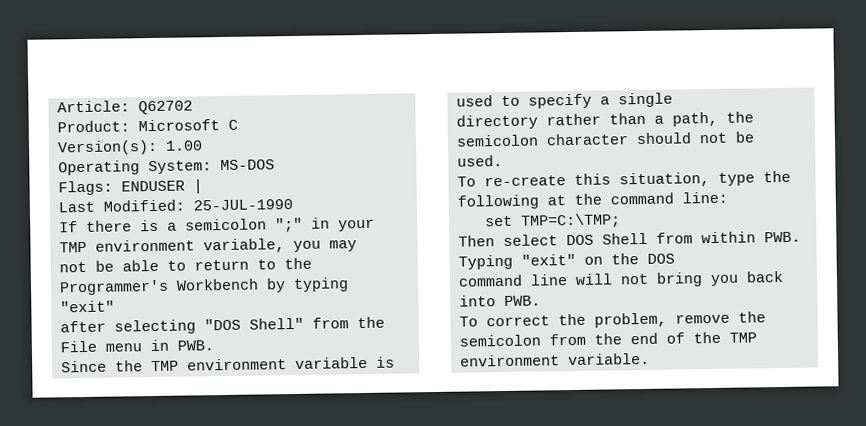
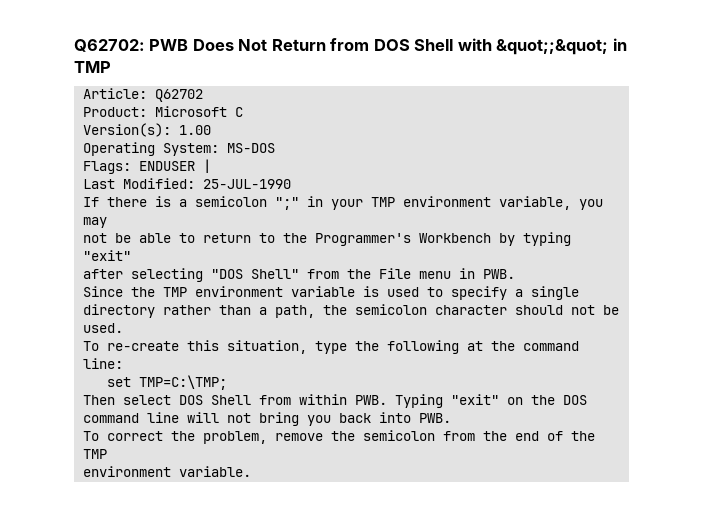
(56, 106) none -> [74,38,627,55] [74,61,111,73] Q62702: PWB Does Not Return from DOS Shell with &quot;;&quot; in TMP //

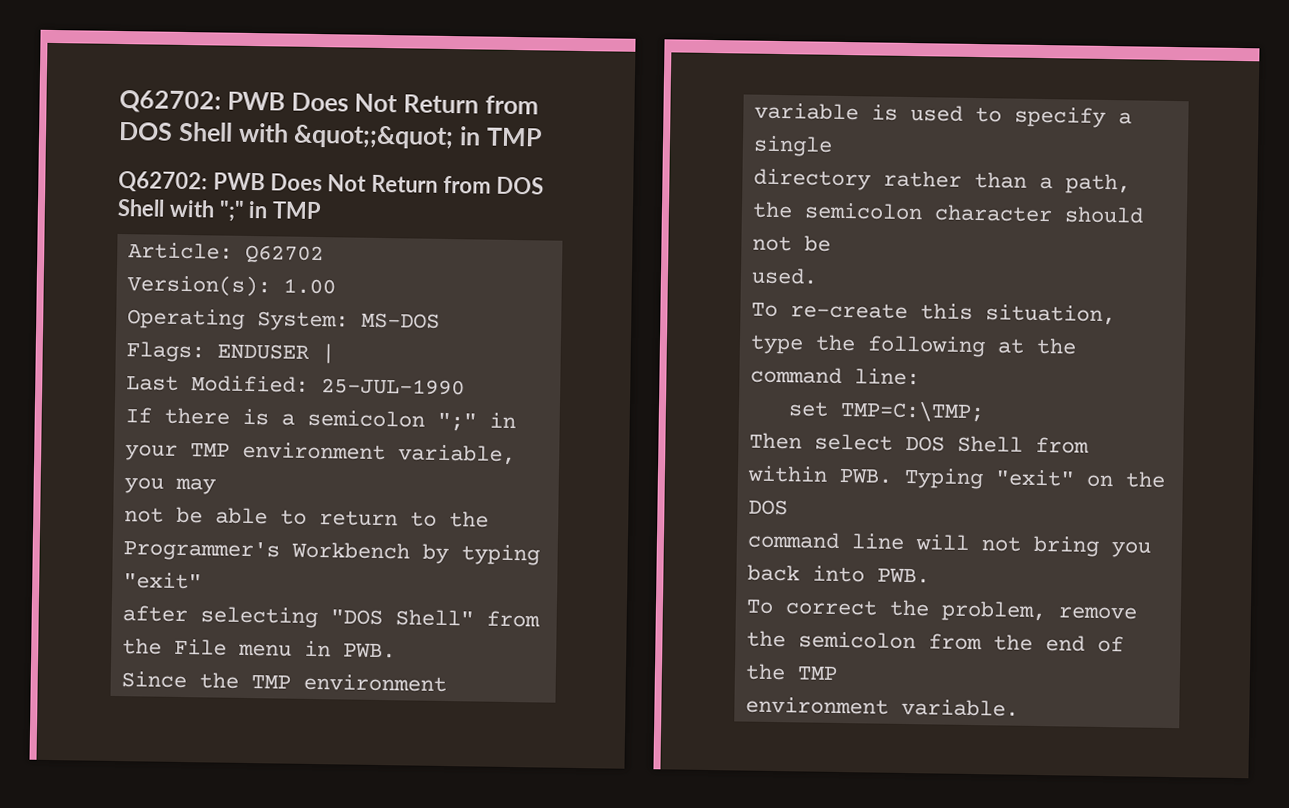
(111, 67) none -> [118,170,544,195] [117,198,323,222] // Q62702: PWB Does Not Return from DOS Shell with ";" in TMP
[82,106,243,117] // Product: Microsoft C -> (324, 254) none

